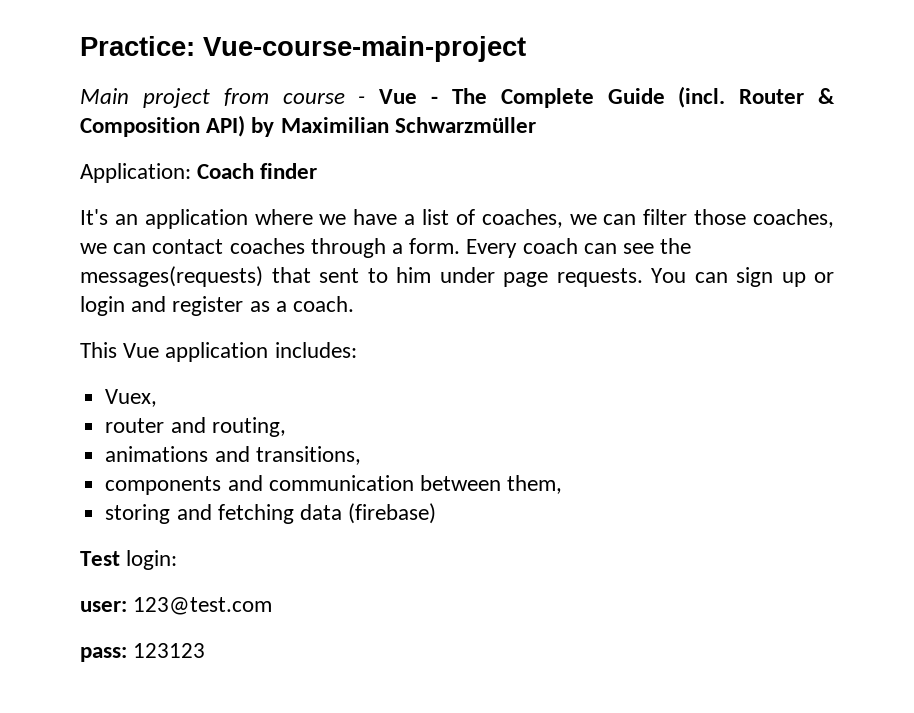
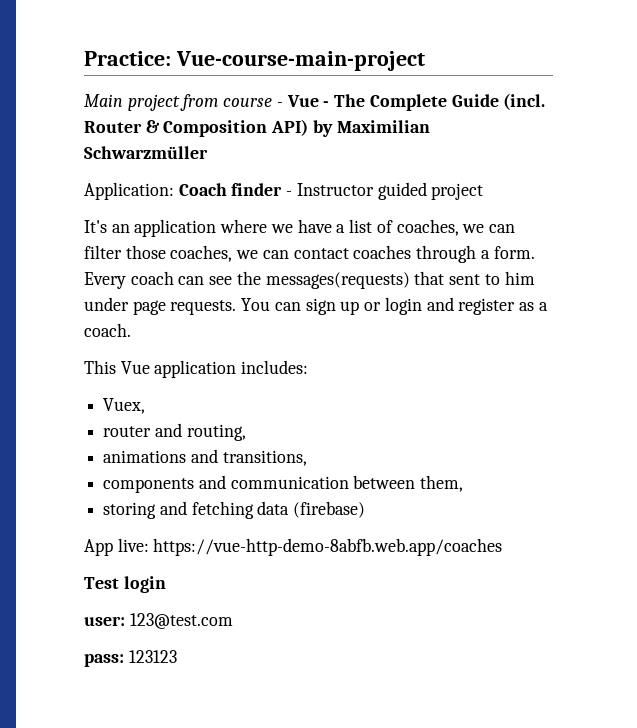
(318, 171) none -> [286,182,484,200] - Instructor guided project
(437, 513) none -> [84,538,503,556] // App live: https://vue-http-demo-8abfb.web.app/coaches
[126,550,178,570] login: -> [123,576,166,593] login

